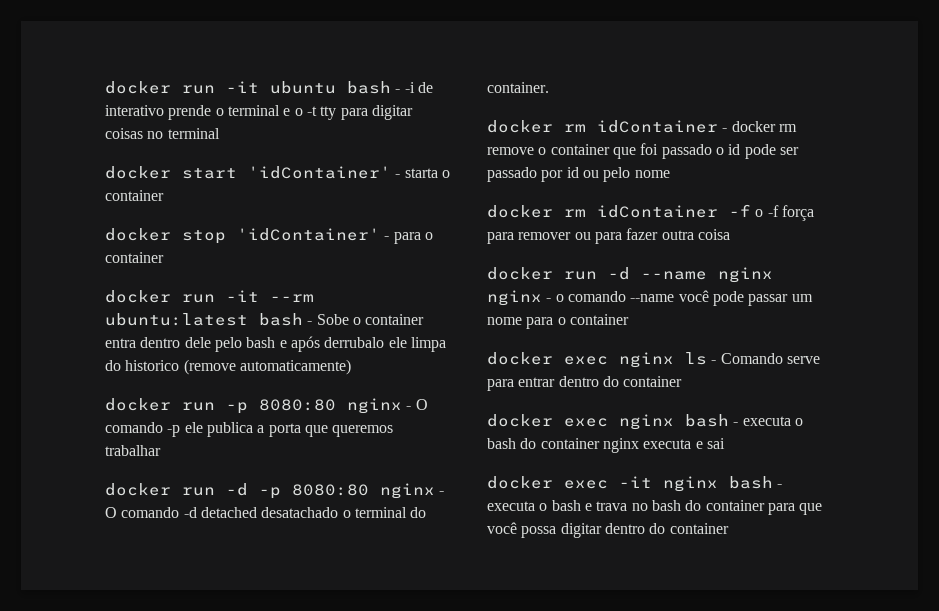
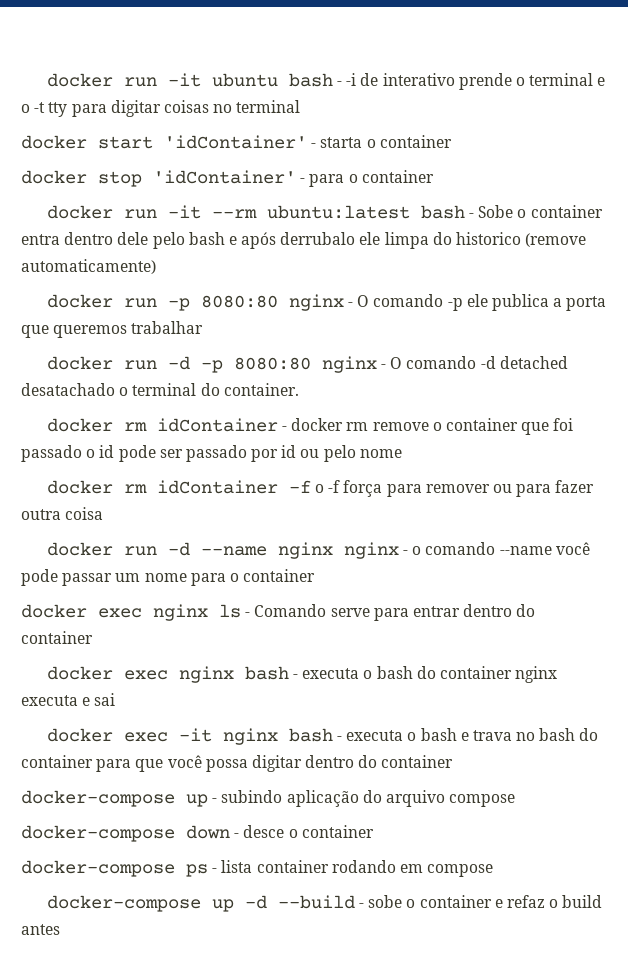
(729, 528) none -> [21,790,516,807] [21,825,374,842] [21,860,494,877] [46,895,603,912] [21,924,60,935] // docker-compose up - subindo aplicação do arquivo compose // docker-compose down - desce o container // docker-compose ps - lista container rodando em compose // docker-compose up -d --build - sobe o container e refaz o build antes

